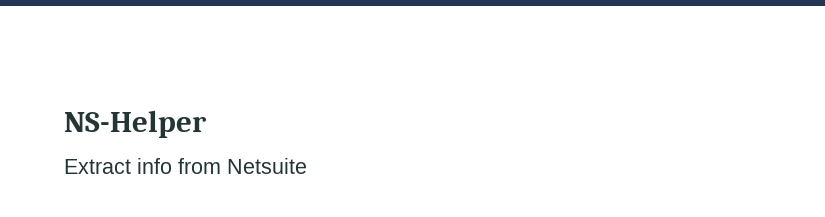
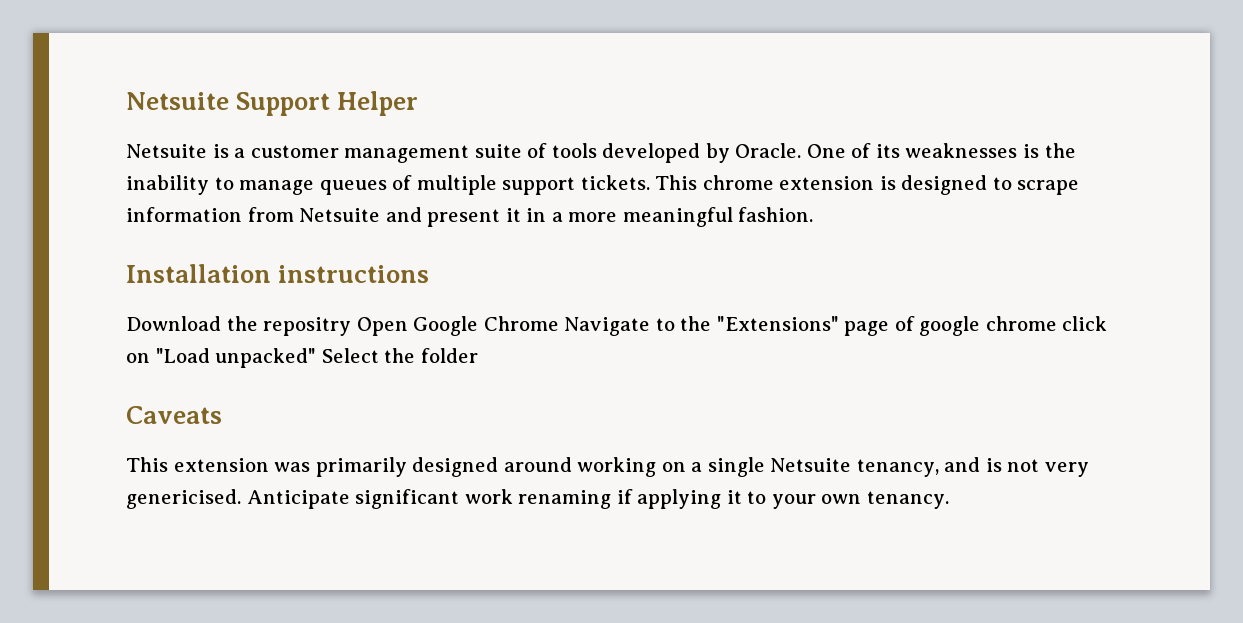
[64,110,207,138] [64,158,307,174] NS-Helper // Extract info from Netsuite -> [126,91,419,116] [126,143,1076,163] [126,175,1080,195] [126,207,814,227] [126,264,430,283] [126,316,1108,336] [126,348,478,368] [126,406,222,424] [126,457,1090,477] [126,489,949,509] Netsuite Support Helper // Netsuite is a customer management suite of tools developed by Oracle. One of its weaknesses is the inability to manage queues of multiple support tickets. This chrome extension is designed to scrape information from Netsuite and present it in a more meaningful fashion. // Installation instructions // Download the repositry Open Google Chrome Navigate to the "Extensions" page of google chrome click on "Load unpacked" Select the folder // Caveats // This extension was primarily designed around working on a single Netsuite tenancy, and is not very genericised. Anticipate significant work renaming if applying it to your own tenancy.

